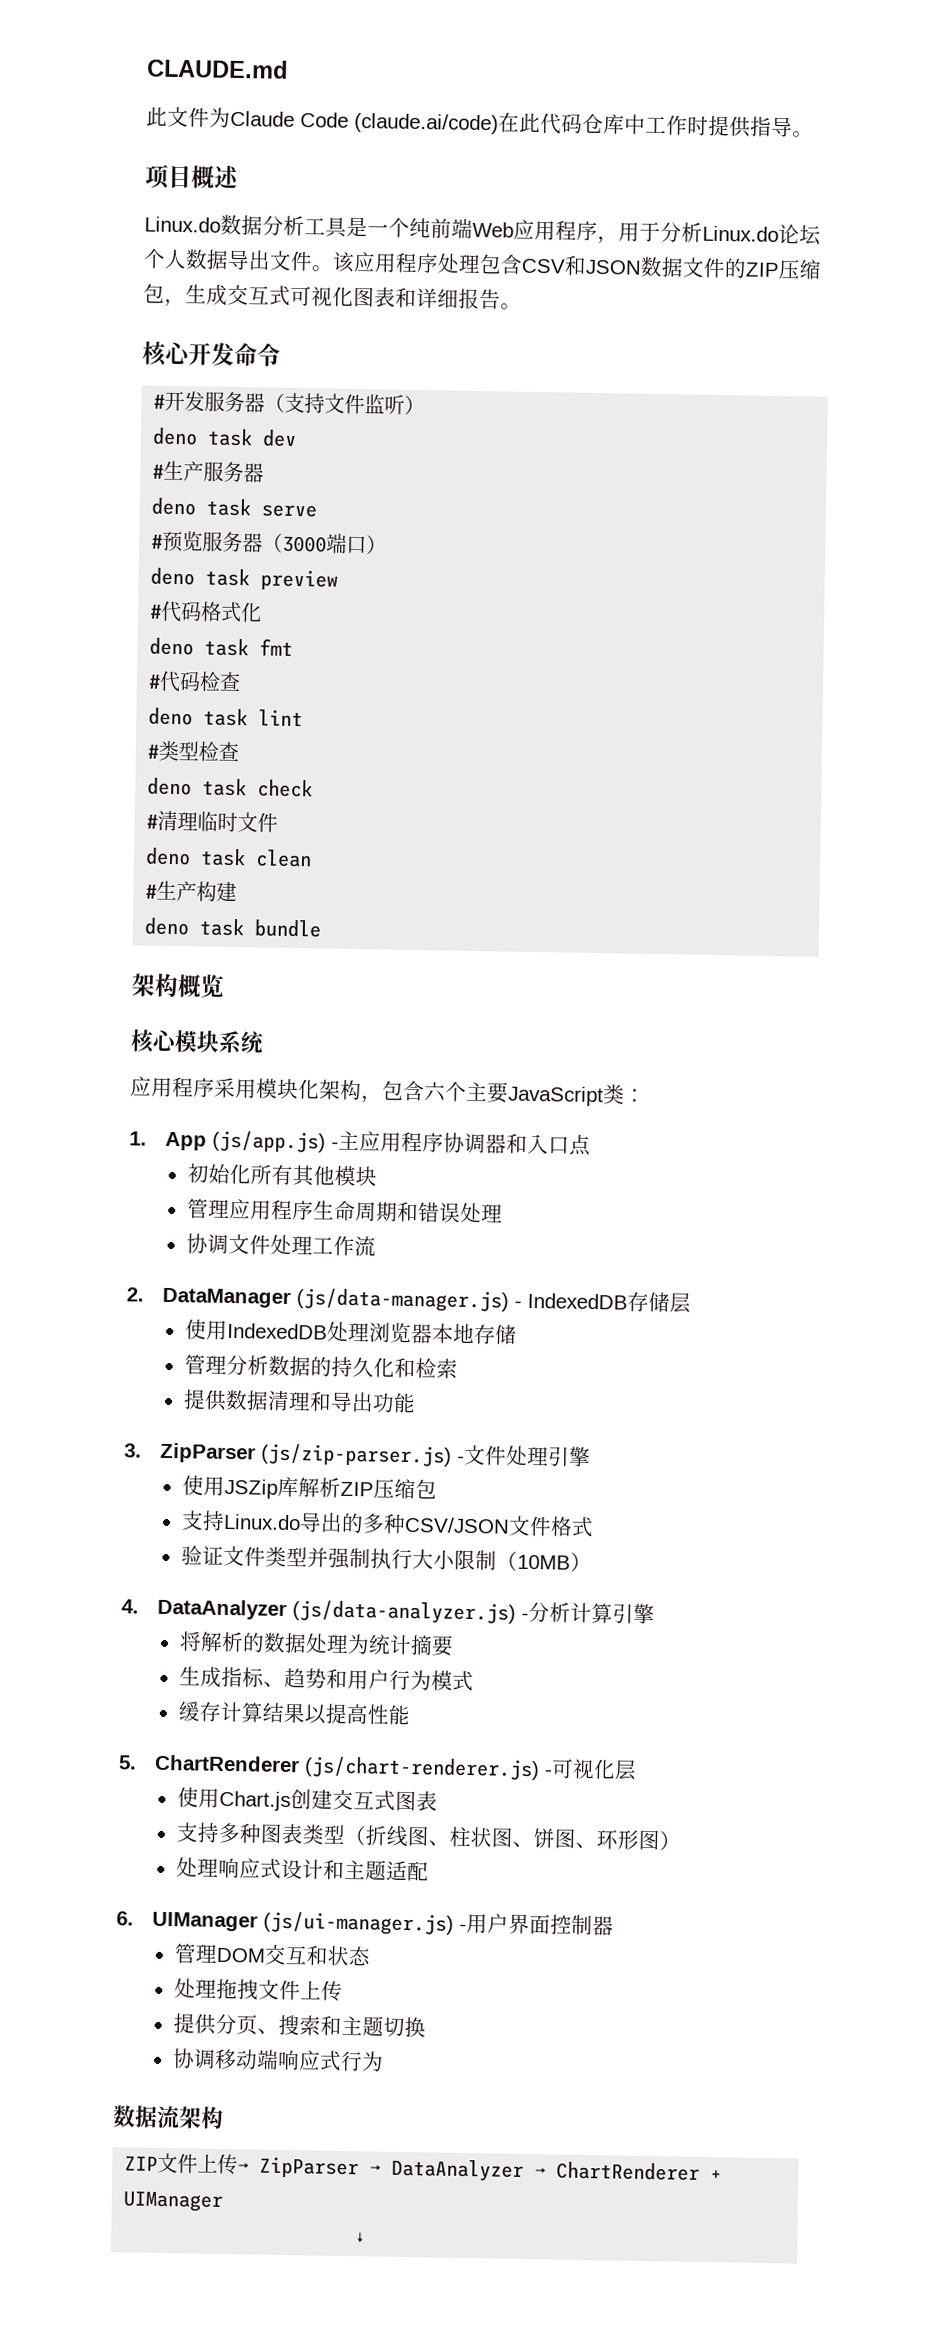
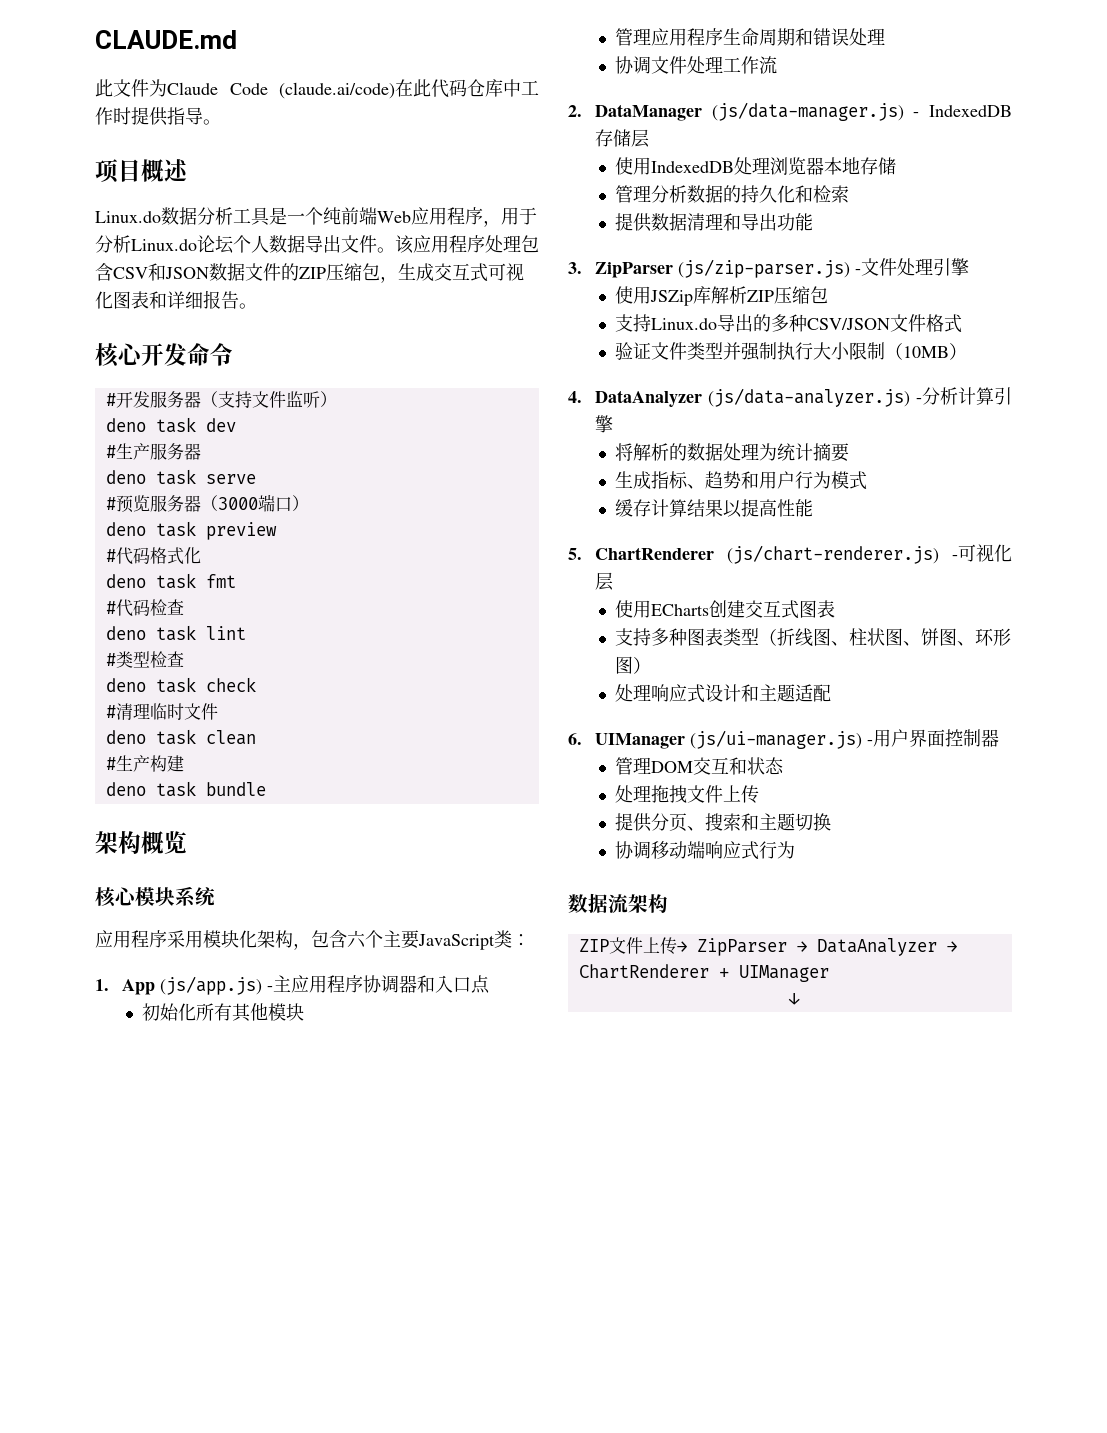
[218,1790,291,1812] Chart.js -> [651,604,710,616] ECharts

